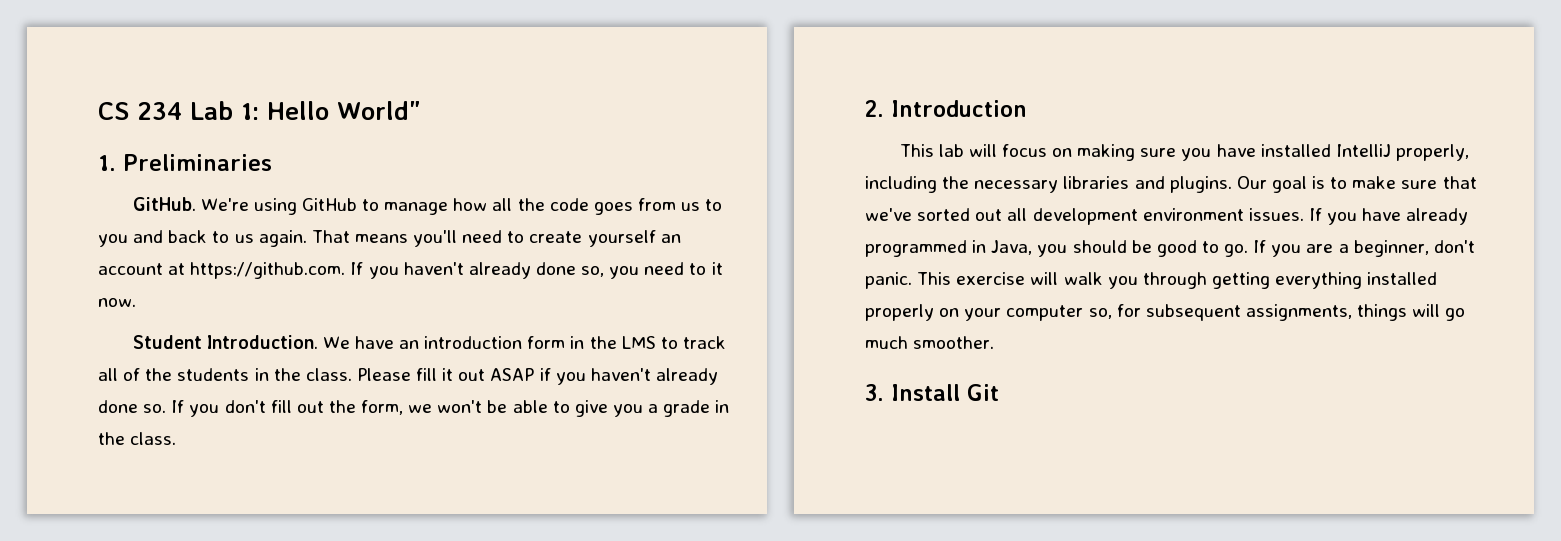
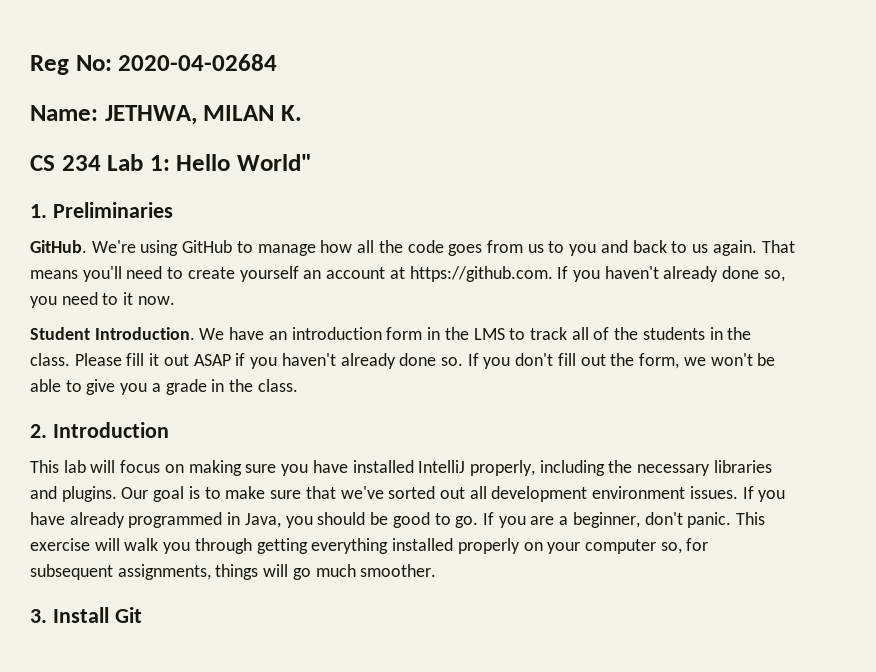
(98, 111) none -> [30,54,278,75] [30,105,302,125] Reg No: 2020-04-02684 // Name: JETHWA, MILAN K. //

